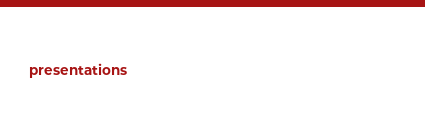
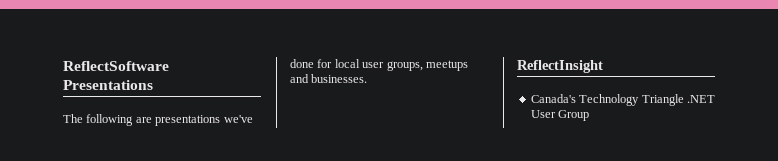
[29,63,127,78] presentations -> [63,61,169,71] [63,80,153,90] [63,114,253,126] [290,59,468,71] [290,74,368,83] [517,60,603,73] [530,94,715,106] [530,110,590,121] ReflectSoftware Presentations // The following are presentations we've done for local user groups, meetups and businesses. // ReflectInsight // Canada's Technology Triangle .NET User Group

